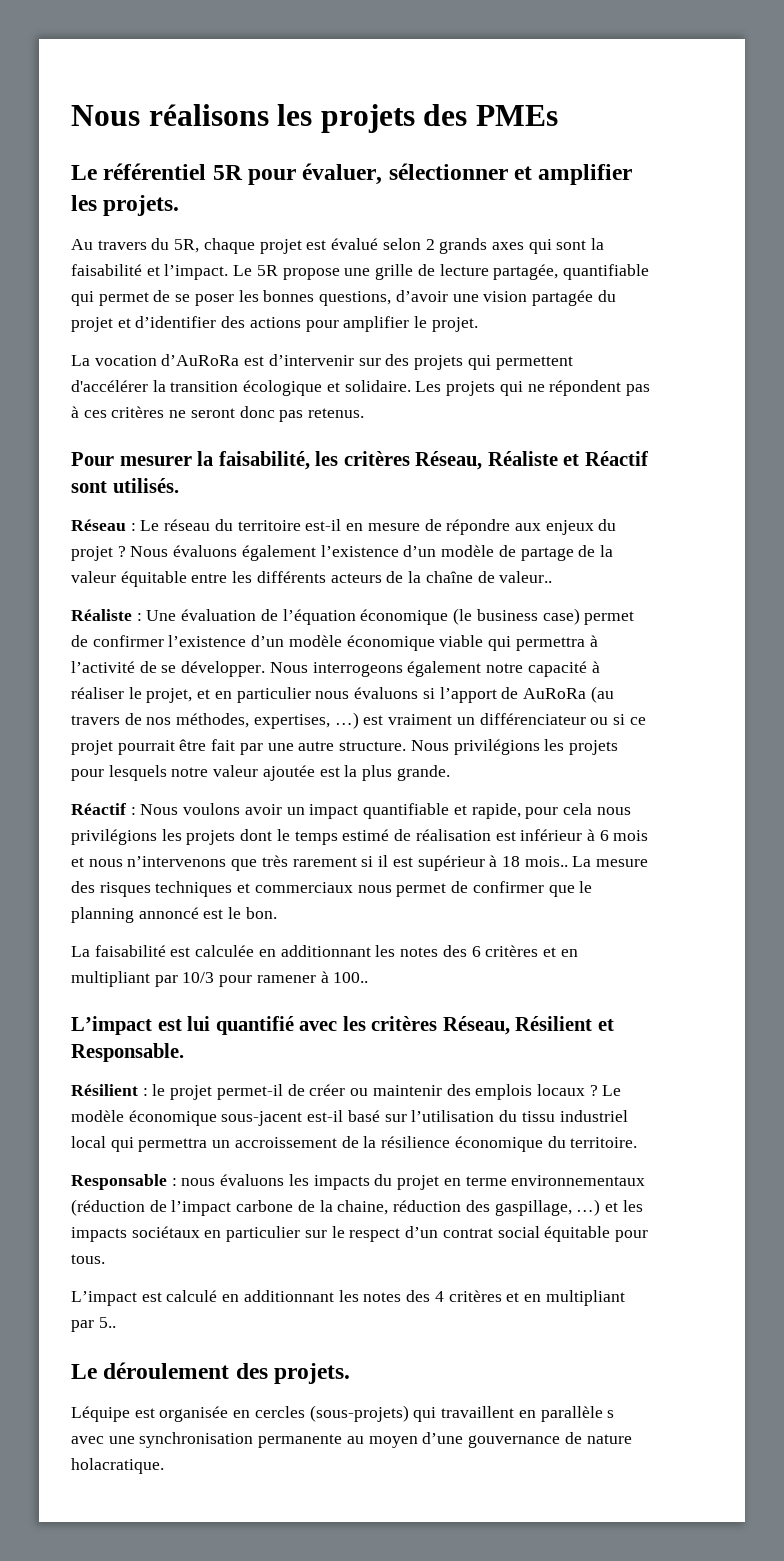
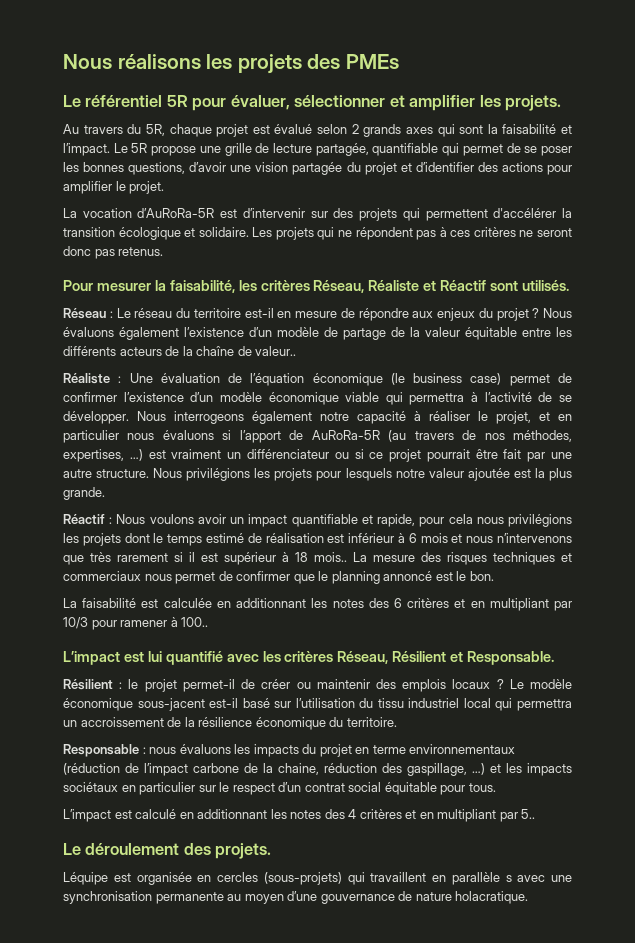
[161,354,240,366] d’AuRoRa -> [137,208,215,218] d’AuRoRa-5R
[522,688,586,699] AuRoRa -> [311,430,380,440] AuRoRa-5R

